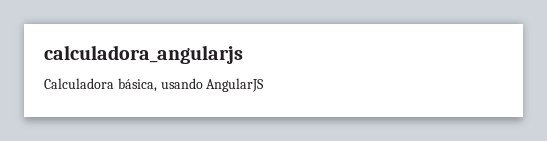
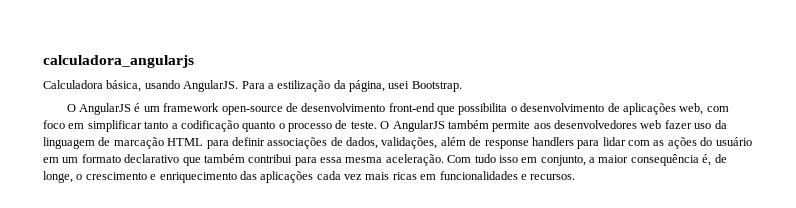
[206,78,265,92] AngularJS -> [183,80,462,92] [66,103,729,115] [43,120,727,132] [43,137,752,149] [43,154,727,166] [43,171,576,183] AngularJS. Para a estilização da página, usei Bootstrap. // O AngularJS é um framework open-source de desenvolvimento front-end que possibilita o desenvolvimento de aplicações web, com foco em simplificar tanto a codificação quanto o processo de teste. O AngularJS também permite aos desenvolvedores web fazer uso da linguagem de marcação HTML para definir associações de dados, validações, além de response handlers para lidar com as ações do usuário em um formato declarativo que também contribui para essa mesma aceleração. Com tudo isso em conjunto, a maior consequência é, de longe, o crescimento e enriquecimento das aplicações cada vez mais ricas em funcionalidades e recursos.

